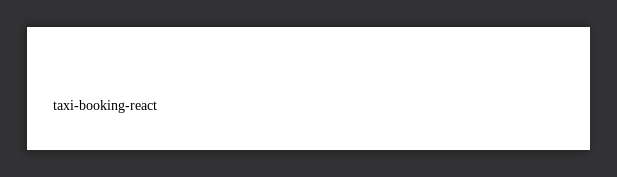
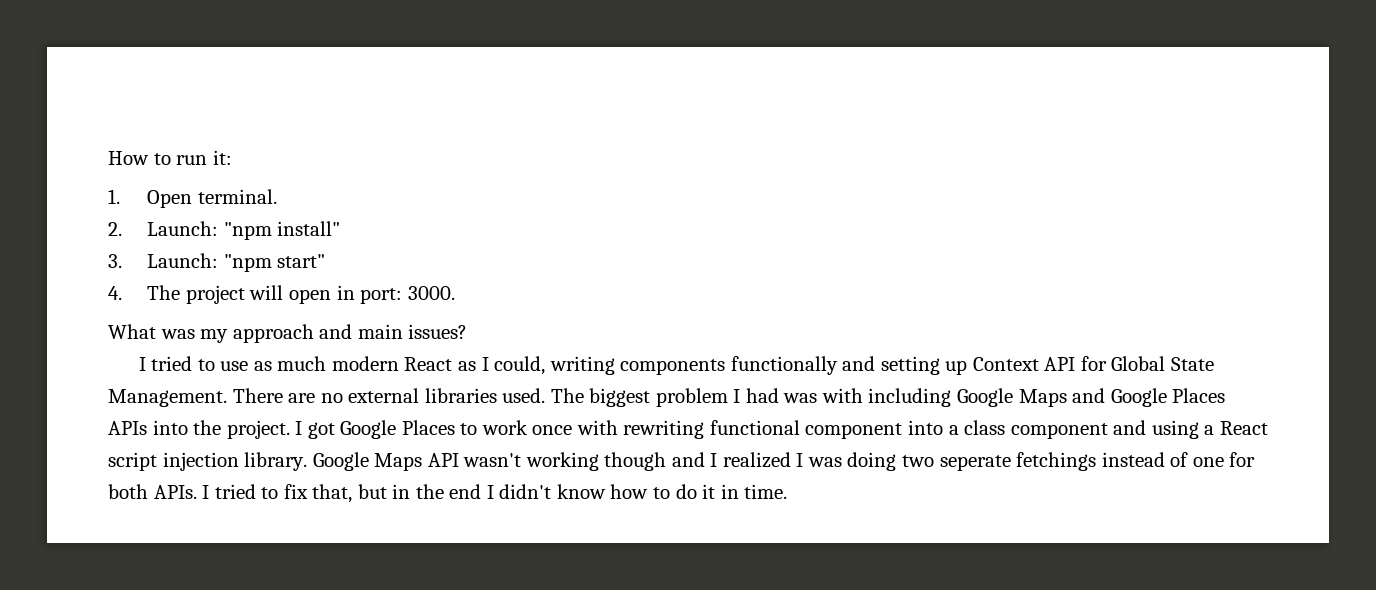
[53,100,157,113] taxi-booking-react -> [108,150,232,165] [108,189,277,208] [108,221,341,240] [108,253,326,272] [108,285,455,304] [108,324,468,343] [138,356,1214,375] [108,388,1226,407] [108,420,1268,439] [108,452,1256,471] [108,484,788,503] How to run it: // 1. Open terminal. // 2. Launch: "npm install" // 3. Launch: "npm start" // 4. The project will open in port: 3000. // What was my approach and main issues? // I tried to use as much modern React as I could, writing components functionally and setting up Context API for Global State Management. There are no external libraries used. The biggest problem I had was with including Google Maps and Google Places APIs into the project. I got Google Places to work once with rewriting functional component into a class component and using a React script injection library. Google Maps API wasn't working though and I realized I was doing two seperate fetchings instead of one for both APIs. I tried to fix that, but in the end I didn't know how to do it in time.

